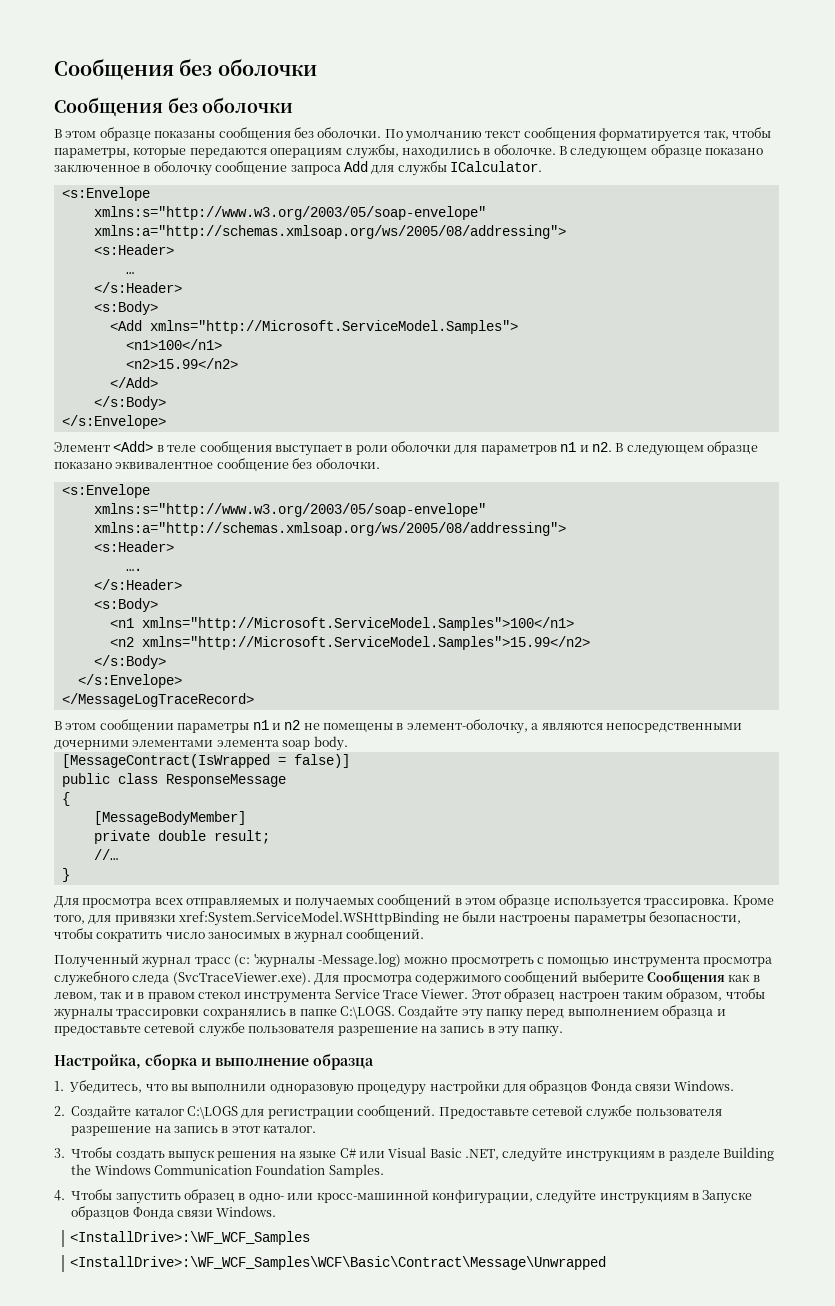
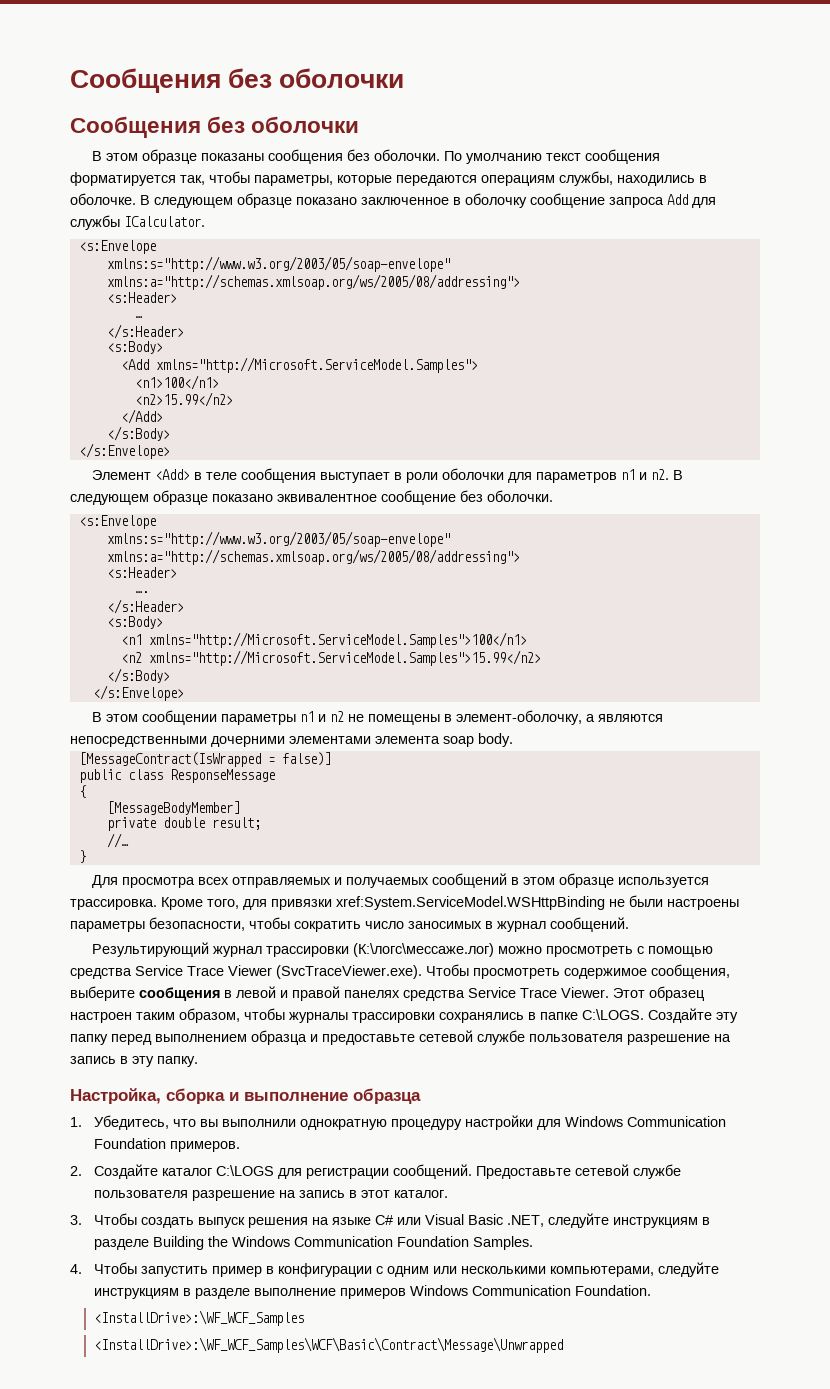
[61,693,254,707] // </MessageLogTraceRecord> -> (184, 693) none
[54,953,773,968] [54,970,760,986] [54,991,332,1003] Полученный журнал трасс (c: 'журналы -Message.log) можно просмотреть с помощью инструмента просмотра служебного следа (SvcTraceViewer.exe). Для просмотра содержимого сообщений выберите Сообщения как в левом, так и в правом стекол инструмента -> [91,942,713,957] [70,964,730,979] [70,986,465,1001] Результирующий журнал трассировки (К:\логс\мессаже.лог) можно просмотреть с помощью средства Service Trace Viewer (SvcTraceViewer.exe). Чтобы просмотреть содержимое сообщения, выберите сообщения в левой и правой панелях средства
[269,1084,354,1095] одноразовую -> [299,1119,387,1130] однократную
[529,1080,735,1094] образцов Фонда связи Windows. -> [564,1116,726,1127] [93,1138,240,1152] Windows Communication Foundation примеров.
[184,1189,753,1204] [71,1206,277,1220] образец в одно- или кросс-машинной конфигурации, следуйте инструкциям в Запуске образцов Фонда связи Windows. -> [211,1262,719,1277] [93,1285,651,1299] пример в конфигурации с одним или несколькими компьютерами, следуйте инструкциям в разделе выполнение примеров Windows Communication Foundation.

